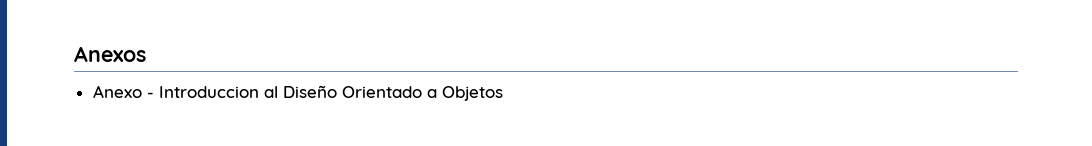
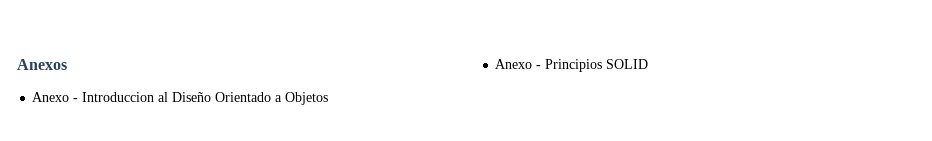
(503, 93) none -> [495,59,649,72] // Anexo - Principios SOLID

